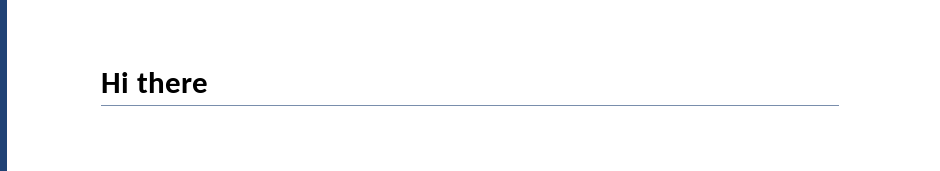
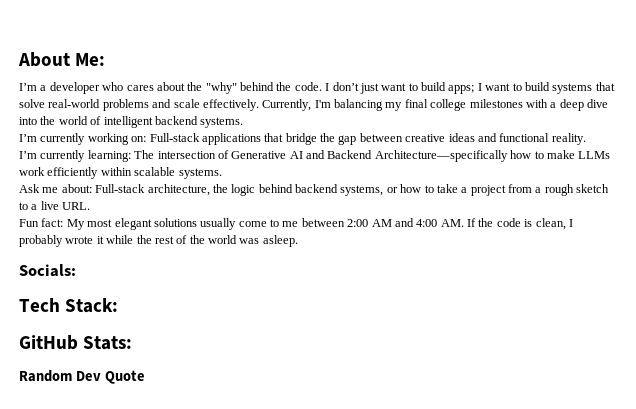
[101,72,209,93] Hi there -> [18,52,106,67] [19,82,615,94] [19,99,608,111] [19,116,244,128] [19,133,586,145] [19,150,611,162] [19,167,222,179] [19,184,610,196] [19,201,91,210] [19,218,573,230] [19,235,298,247] [19,264,76,277] [19,298,119,313] [19,335,133,350] [19,370,145,384] About Me: // I’m a developer who cares about the "why" behind the code. I don’t just want to build apps; I want to build systems that solve real-world problems and scale effectively. Currently, I'm balancing my final college milestones with a deep dive into the world of intelligent backend systems. // I’m currently working on: Full-stack applications that bridge the gap between creative ideas and functional reality. // I’m currently learning: The intersection of Generative AI and Backend Architecture—specifically how to make LLMs work efficiently within scalable systems. // Ask me about: Full-stack architecture, the logic behind backend systems, or how to take a project from a rough sketch to a live URL. // Fun fact: My most elegant solutions usually come to me between 2:00 AM and 4:00 AM. If the code is clean, I probably wrote it while the rest of the world was asleep. // Socials: // Tech Stack: // GitHub Stats: // Random Dev Quote

